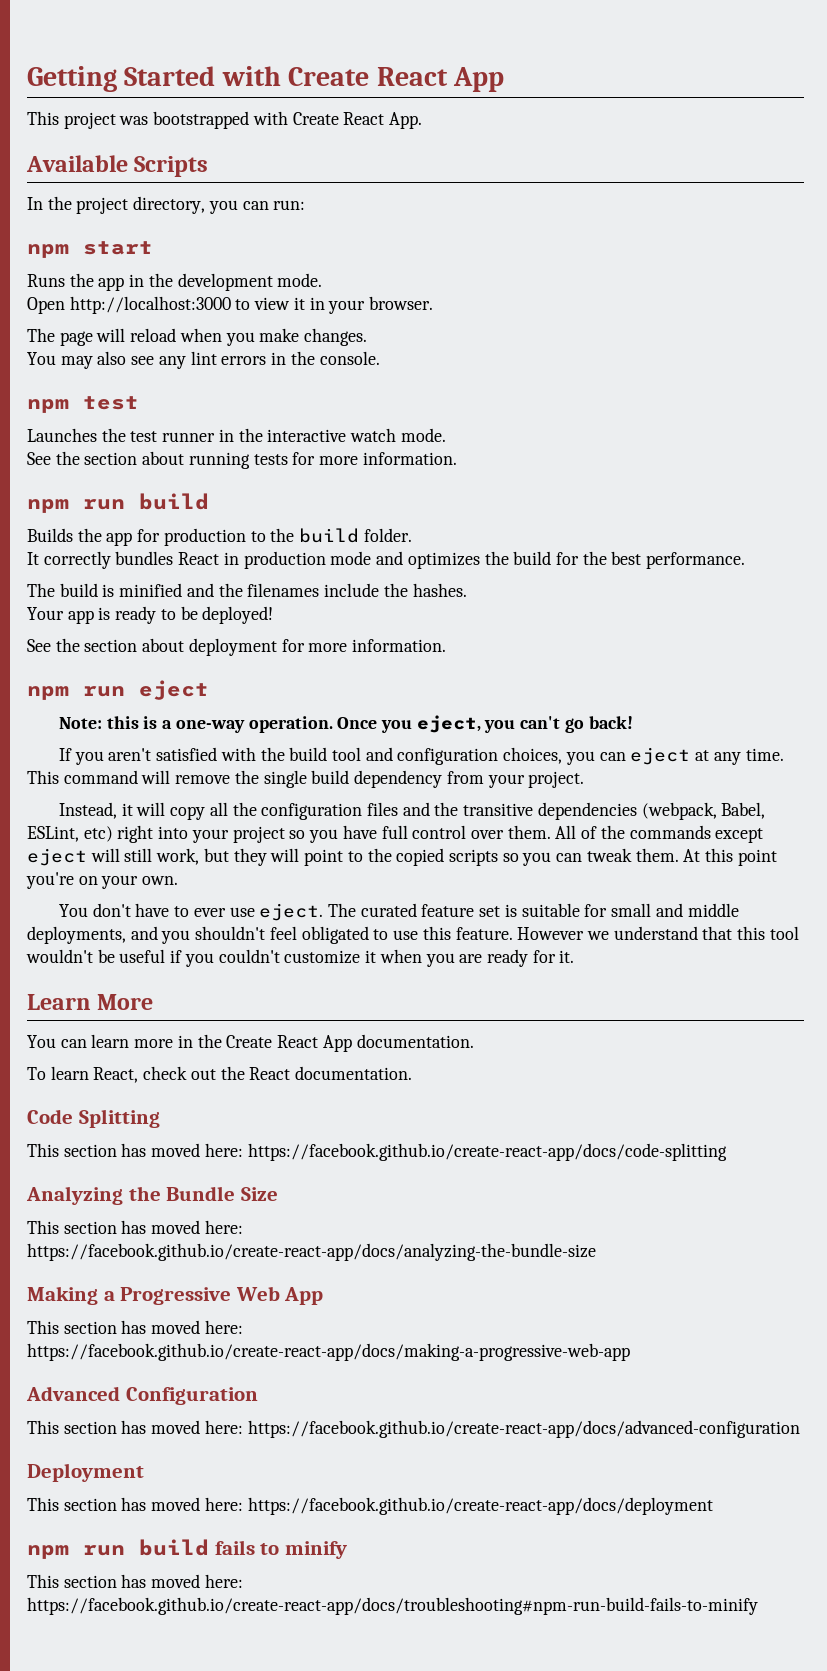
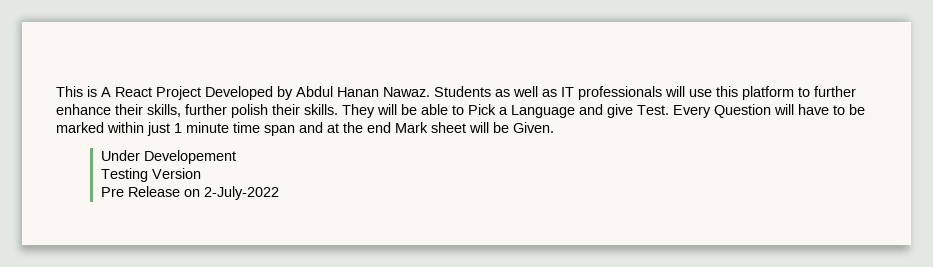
[27,66,505,92] [27,111,423,129] [26,155,209,177] [27,196,306,214] [27,241,153,258] [27,273,323,291] [27,296,434,314] [27,328,368,346] [27,351,380,369] [27,396,139,413] [27,428,446,442] [27,451,457,469] [27,493,209,513] [27,528,412,546] [27,551,746,569] [27,583,467,597] [27,606,274,624] [27,638,447,656] [27,680,209,700] [58,715,633,733] [58,747,784,765] [27,770,585,788] [58,802,766,820] [27,825,764,843] [27,848,777,866] [26,872,179,889] [58,903,739,921] [27,926,799,944] [26,949,575,967] [27,994,154,1010] [27,1034,474,1052] [27,1066,413,1083] [27,1109,160,1128] [27,1143,727,1161] [26,1186,278,1205] [27,1220,243,1234] [27,1243,596,1261] [27,1286,324,1305] [27,1320,243,1334] [27,1343,630,1361] [26,1386,258,1405] [27,1420,800,1438] [27,1463,144,1482] [27,1497,713,1515] [27,1539,347,1559] [27,1574,243,1588] [27,1597,758,1615] Getting Started with Create React App // This project was bootstrapped with Create React App. // Available Scripts // In the project directory, you can run: // npm start // Runs the app in the development mode. // Open http://localhost:3000 to view it in your browser. // The page will reload when you make changes. // You may also see any lint errors in the console. // npm test // Launches the test runner in the interactive watch mode. // See the section about running tests for more information. // npm run build // Builds the app for production to the build folder. // It correctly bundles React in production mode and optimizes the build for the best performance. // The build is minified and the filenames include the hashes. // Your app is ready to be deployed! // See the section about deployment for more information. // npm run eject // Note: this is a one-way operation. Once you eject, you can't go back! // If you aren't satisfied with the build tool and configuration choices, you can eject at any time. This command will remove the single build dependency from your project. // Instead, it will copy all the configuration files and the transitive dependencies (webpack, Babel, ESLint, etc) right into your project so you have full control over them. All of the commands except eject will still work, but they will point to the copied scripts so you can tweak them. At this point you're on your own. // You don't have to ever use eject. The curated feature set is suitable for small and middle deployments, and you shouldn't feel obligated to use this feature. However we understand that this tool wouldn't be useful if you couldn't customize it when you are ready for it. // Learn More // You can learn more in the Create React App documentation. // To learn React, check out the React documentation. // Code Splitting // This section has moved here: https://facebook.github.io/create-react-app/docs/code-splitting // Analyzing the Bundle Size // This section has moved here: https://facebook.github.io/create-react-app/docs/analyzing-the-bundle-size // Making a Progressive Web App // This section has moved here: https://facebook.github.io/create-react-app/docs/making-a-progressive-web-app // Advanced Configuration // This section has moved here: https://facebook.github.io/create-react-app/docs/advanced-configuration // Deployment // This section has moved here: https://facebook.github.io/create-react-app/docs/deployment // npm run build fails to minify // This section has moved here: https://facebook.github.io/create-react-app/docs/troubleshooting#npm-run-build-fails-to-minify -> [56,86,856,100] [56,104,865,118] [56,122,554,136] [100,150,236,164] [100,168,201,182] [100,186,279,200] This is A React Project Developed by Abdul Hanan Nawaz. Students as well as IT professionals will use this platform to further enhance their skills, further polish their skills. They will be able to Pick a Language and give Test. Every Question will have to be marked within just 1 minute time span and at the end Mark sheet will be Given. // Under Developement // Testing Version // Pre Release on 2-July-2022

